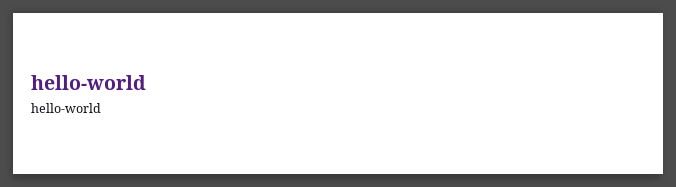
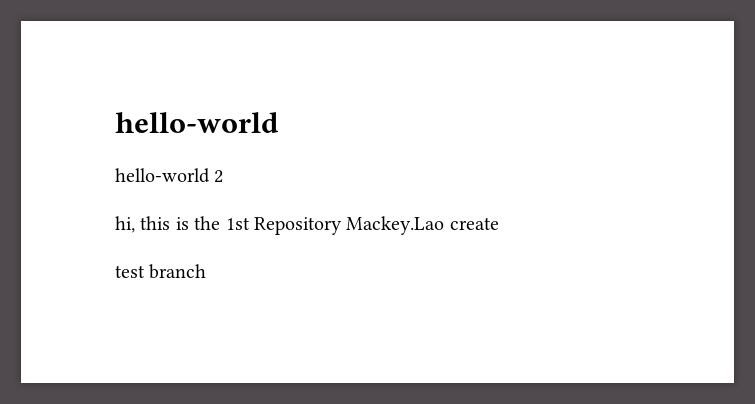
(101, 108) none -> [214,170,224,183] [115,216,499,235] [115,264,207,279] 2 // hi, this is the 1st Repository Mackey.Lao create // test branch

